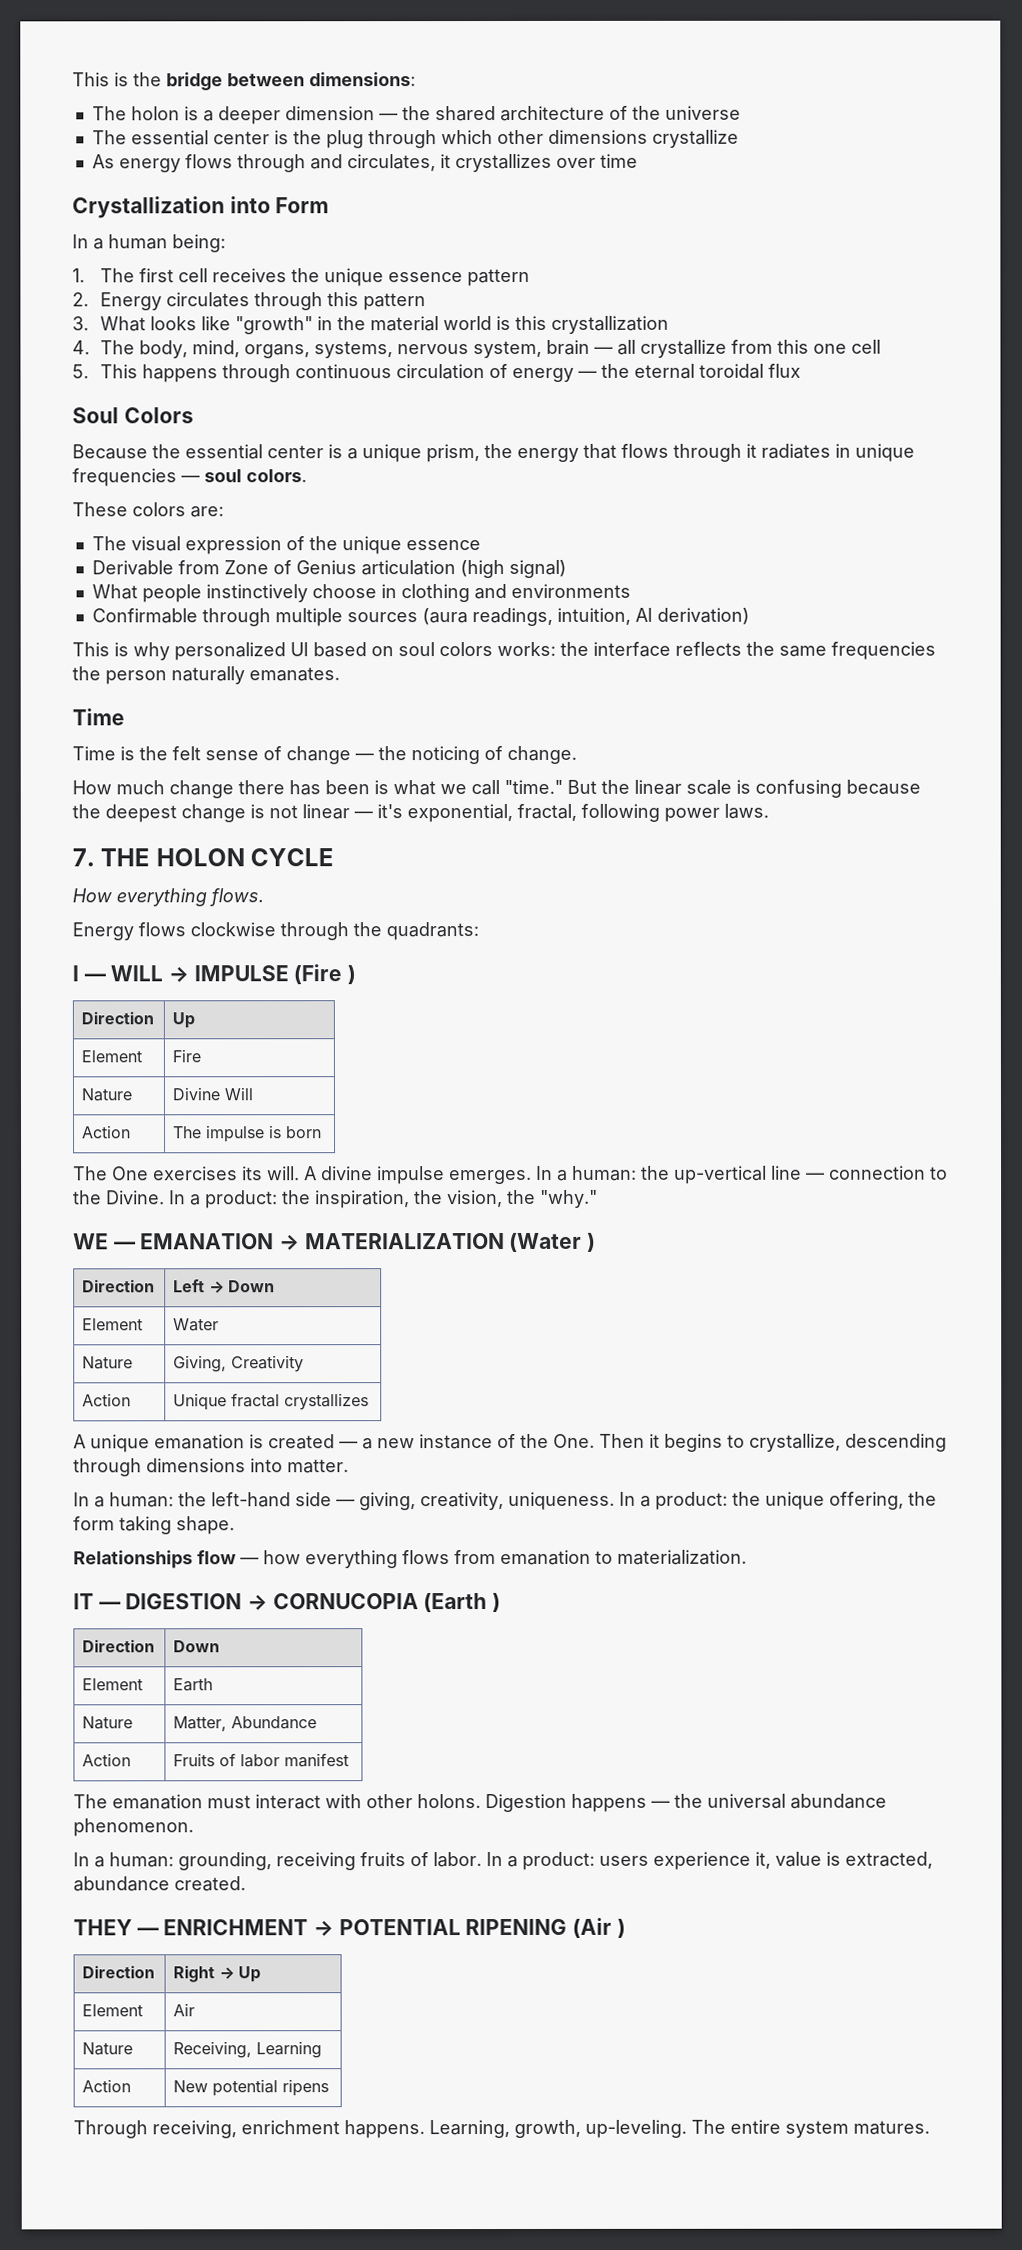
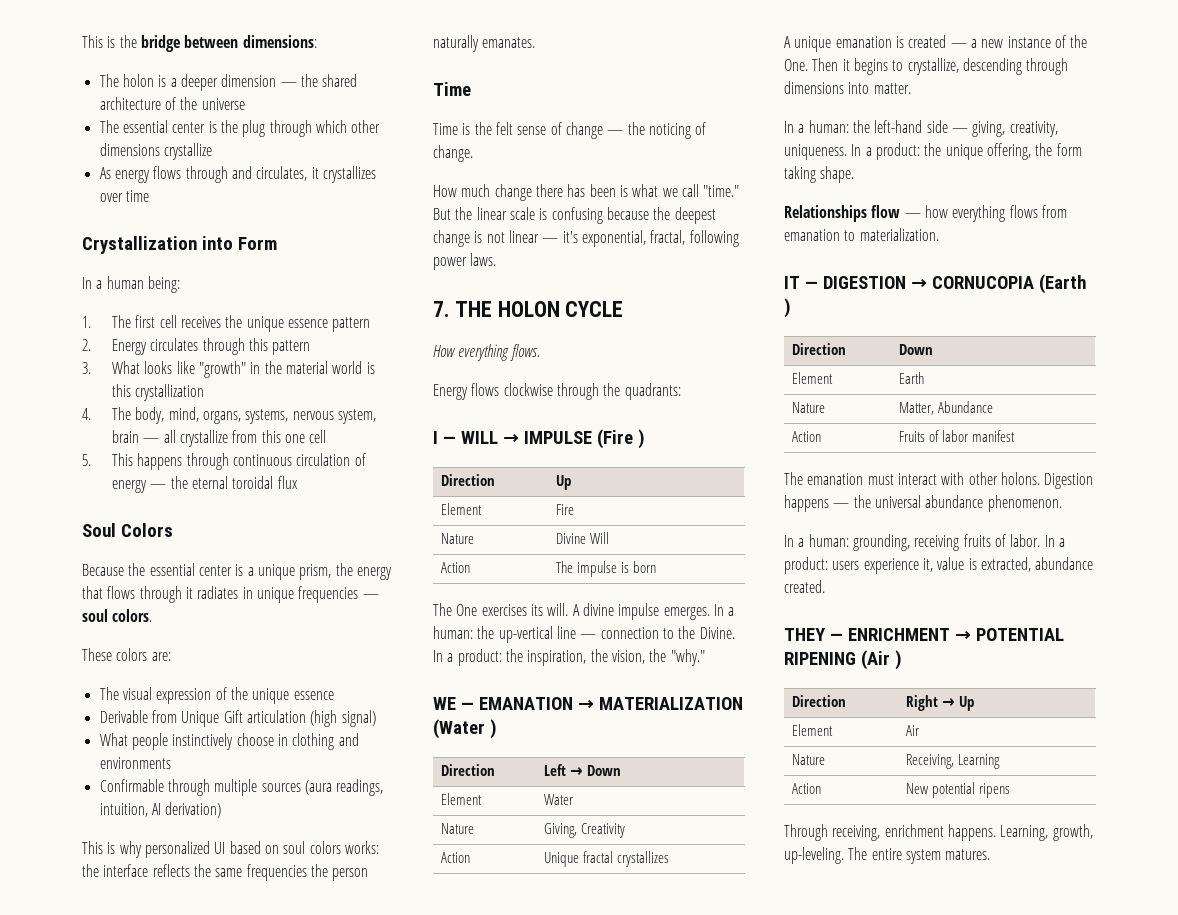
[223,560,357,575] Zone of Genius -> [181,710,243,727] Unique Gift

